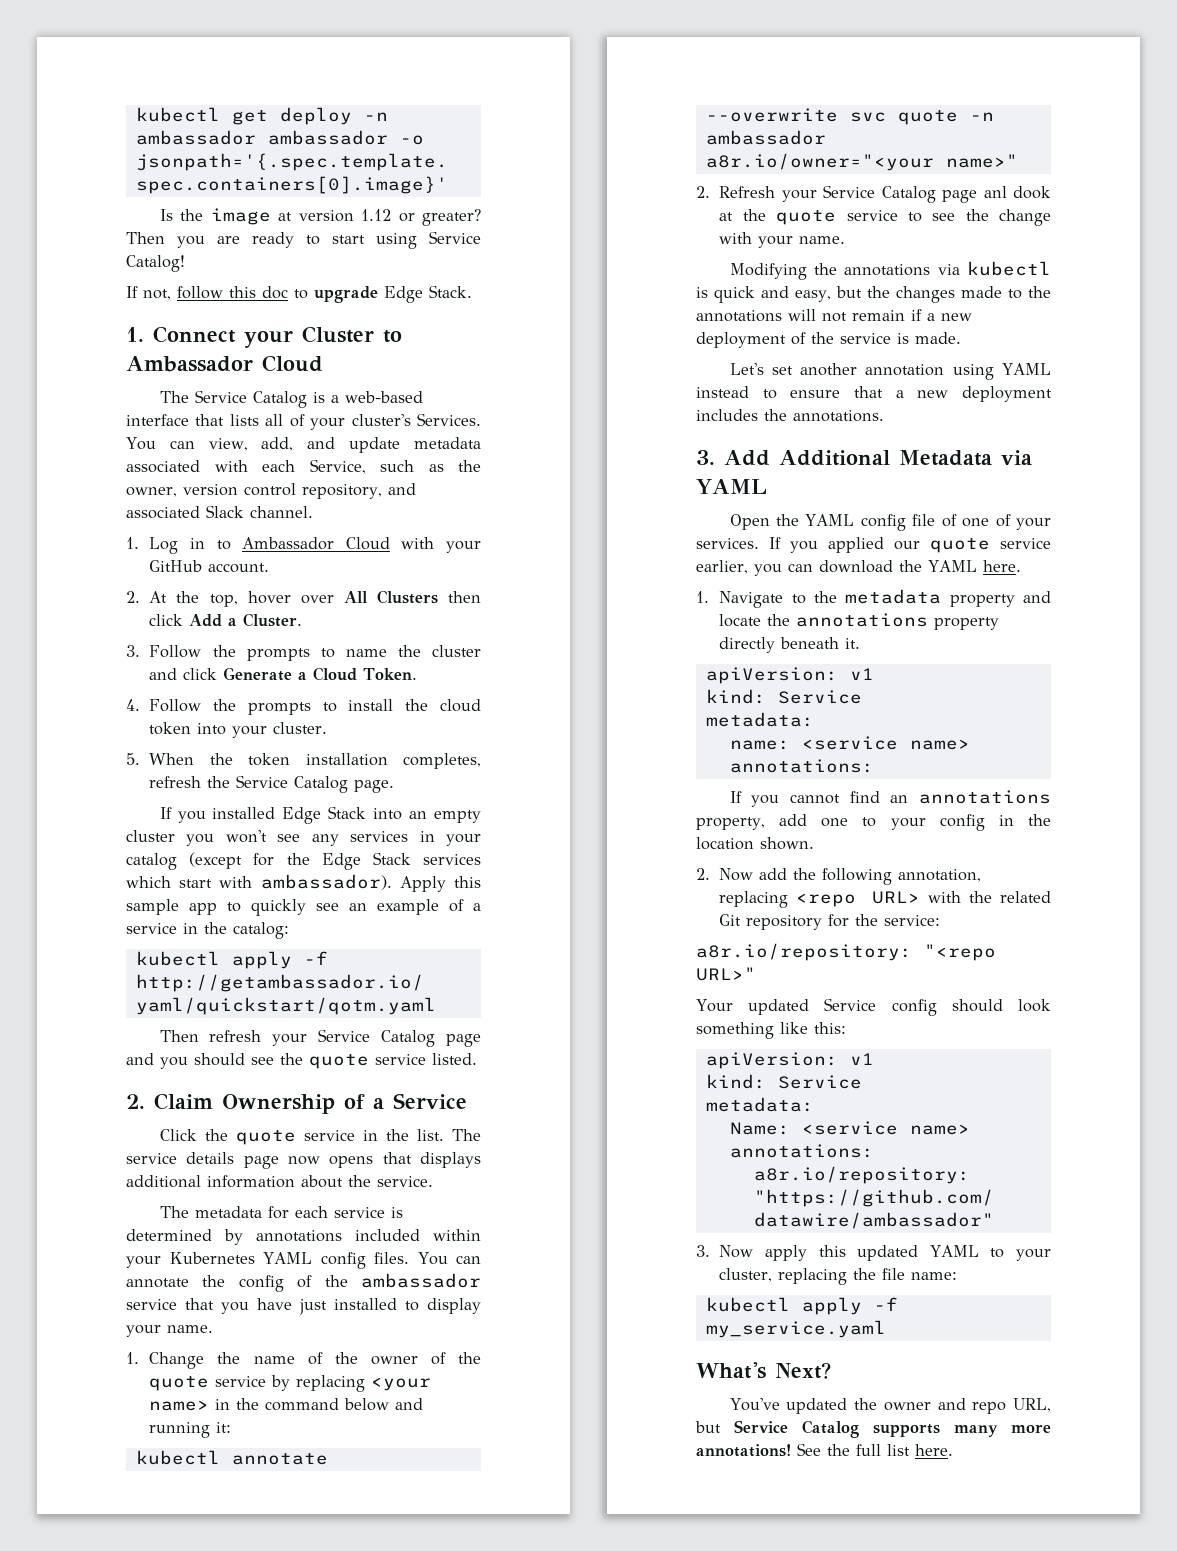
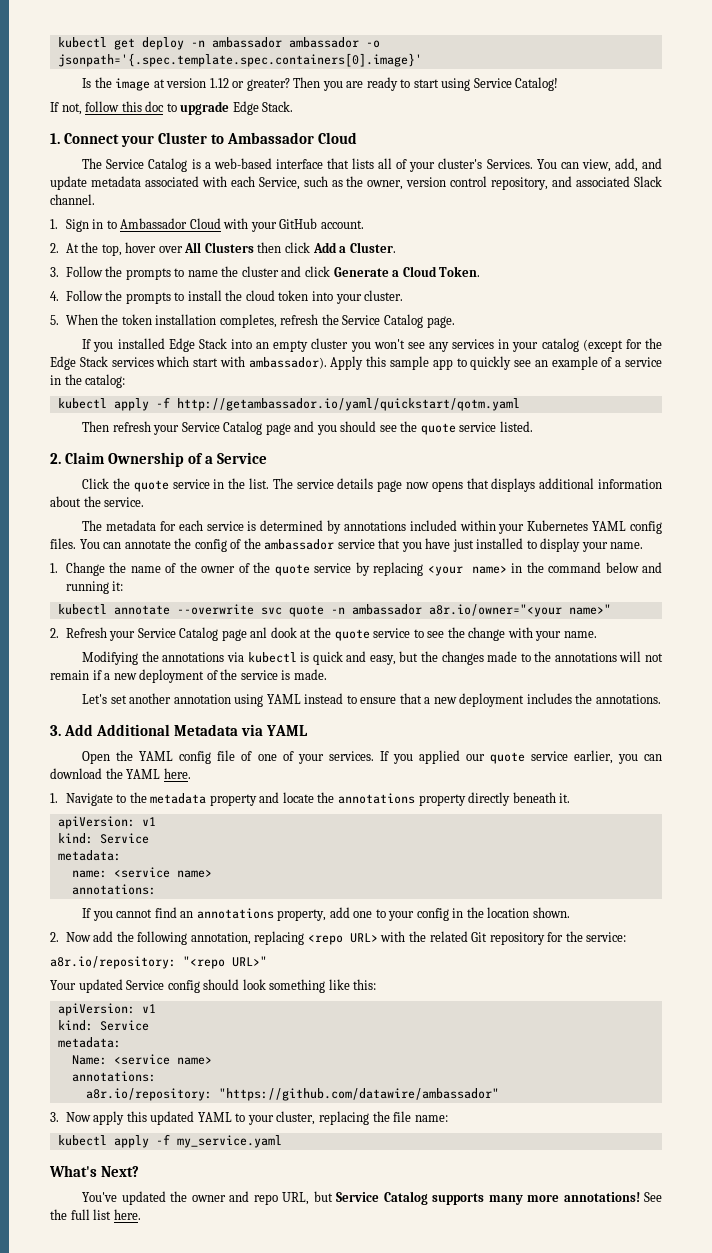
[149,537,179,554] Log -> [65,219,89,232] Sign

